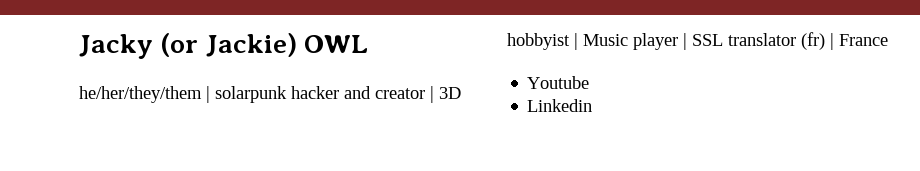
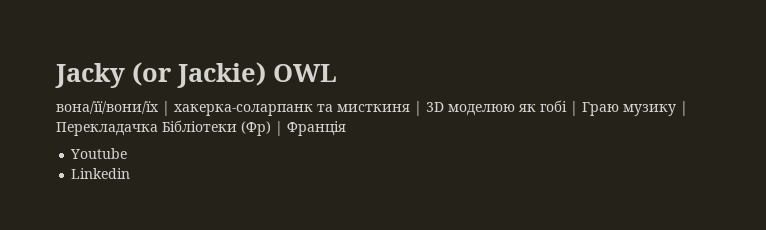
[79,86,461,103] [507,32,888,50] he/her/they/them | solarpunk hacker and creator | 3D hobbyist | Music player | SSL translator (fr) | France -> [56,100,688,116] [56,120,346,136] вона/її/вони/їх | хакерка-соларпанк та мисткиня | 3D моделюю як гобі | Граю музику | Перекладачка Бібліотеки (Фр) | Франція

